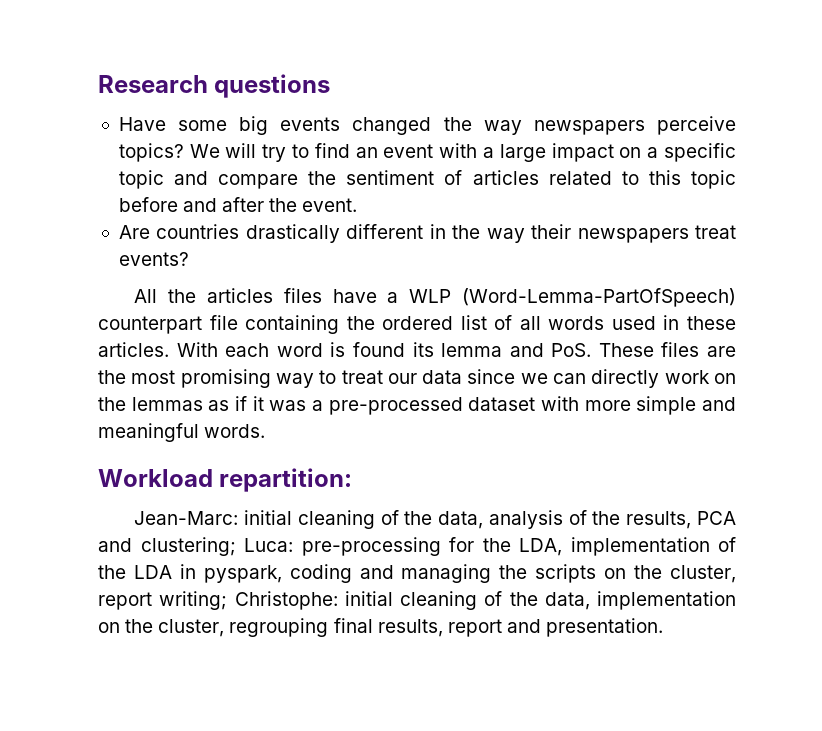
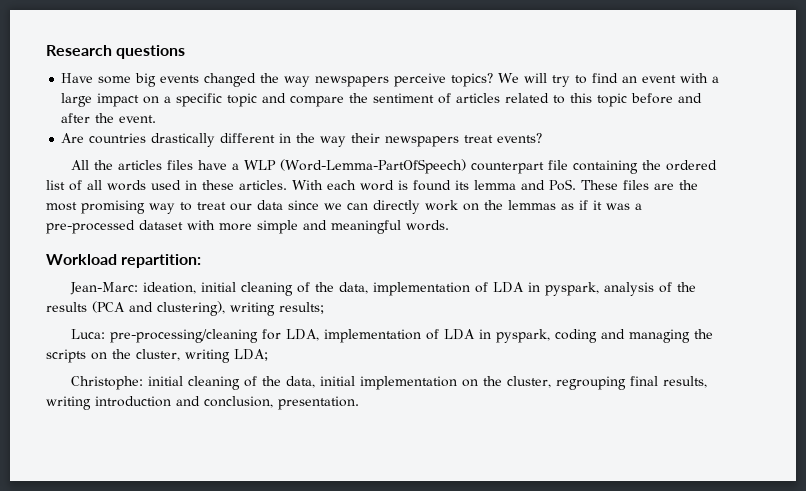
[244,510,737,529] [98,537,511,556] initial cleaning of the data, analysis of the results, PCA and clustering; Luca: pre-processing for the -> [143,282,697,296] [46,301,324,316] [71,329,282,343] ideation, initial cleaning of the data, implementation of LDA in pyspark, analysis of the results (PCA and clustering), writing results; // Luca: pre-processing/cleaning for
[98,565,126,579] the -> (440, 334) none
[98,591,228,610] report writing; -> [185,349,268,363] writing LDA; //
(590, 601) none -> [320,376,356,386] initial
[447,619,541,637] report and -> [46,396,273,410] writing introduction and conclusion,

